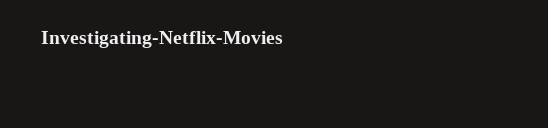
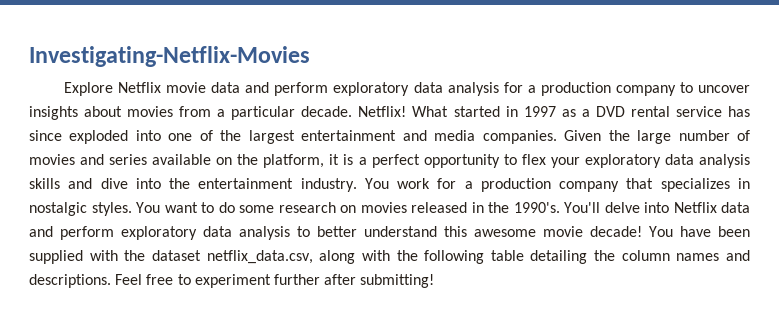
(283, 39) none -> [64,82,750,96] [29,106,750,120] [29,130,750,144] [29,154,750,168] [29,178,750,192] [29,202,750,216] [29,226,750,240] [29,250,750,264] [29,274,435,288] // Explore Netflix movie data and perform exploratory data analysis for a production company to uncover insights about movies from a particular decade. Netflix! What started in 1997 as a DVD rental service has since exploded into one of the largest entertainment and media companies. Given the large number of movies and series available on the platform, it is a perfect opportunity to flex your exploratory data analysis skills and dive into the entertainment industry. You work for a production company that specializes in nostalgic styles. You want to do some research on movies released in the 1990's. You'll delve into Netflix data and perform exploratory data analysis to better understand this awesome movie decade! You have been supplied with the dataset netflix_data.csv, along with the following table detailing the column names and descriptions. Feel free to experiment further after submitting!

